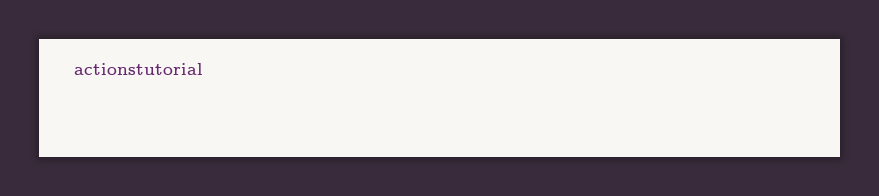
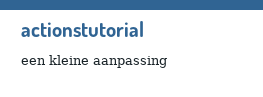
(203, 69) none -> [21,55,167,68] // een kleine aanpassing

